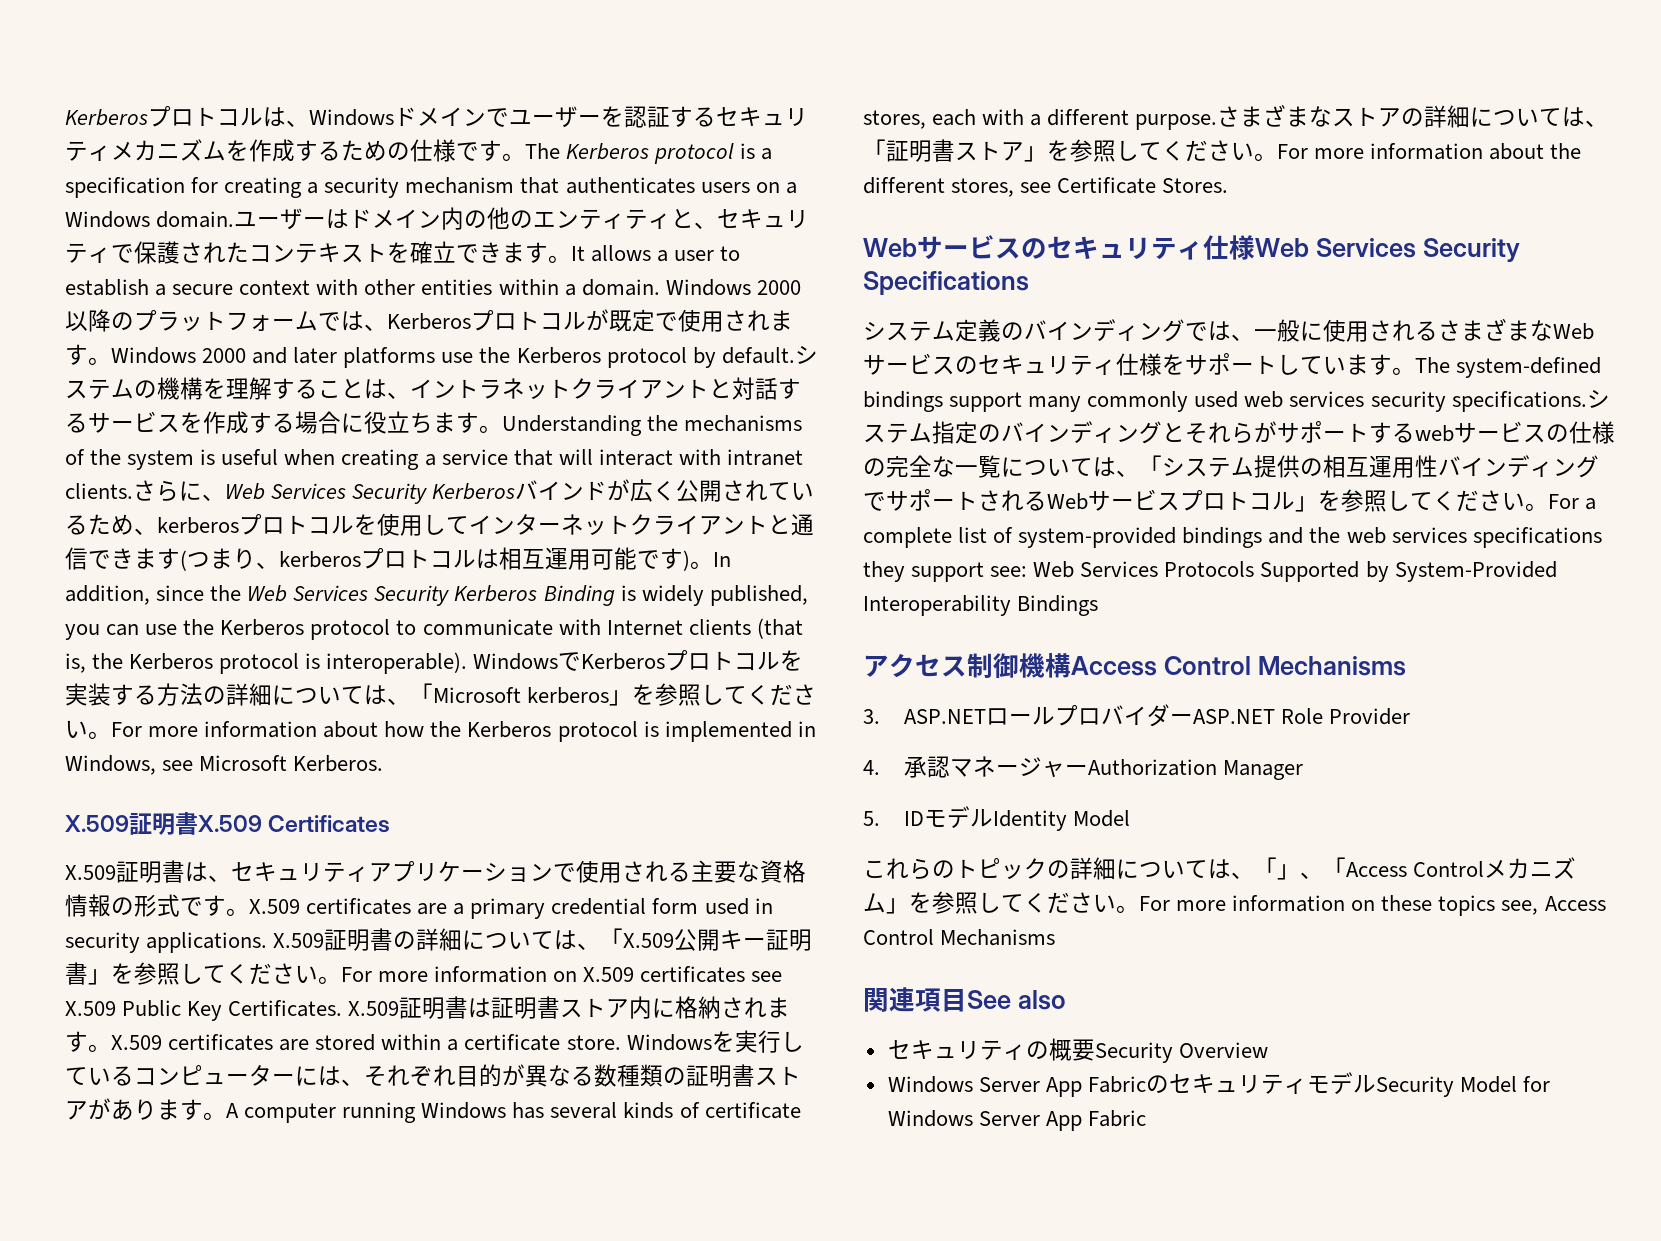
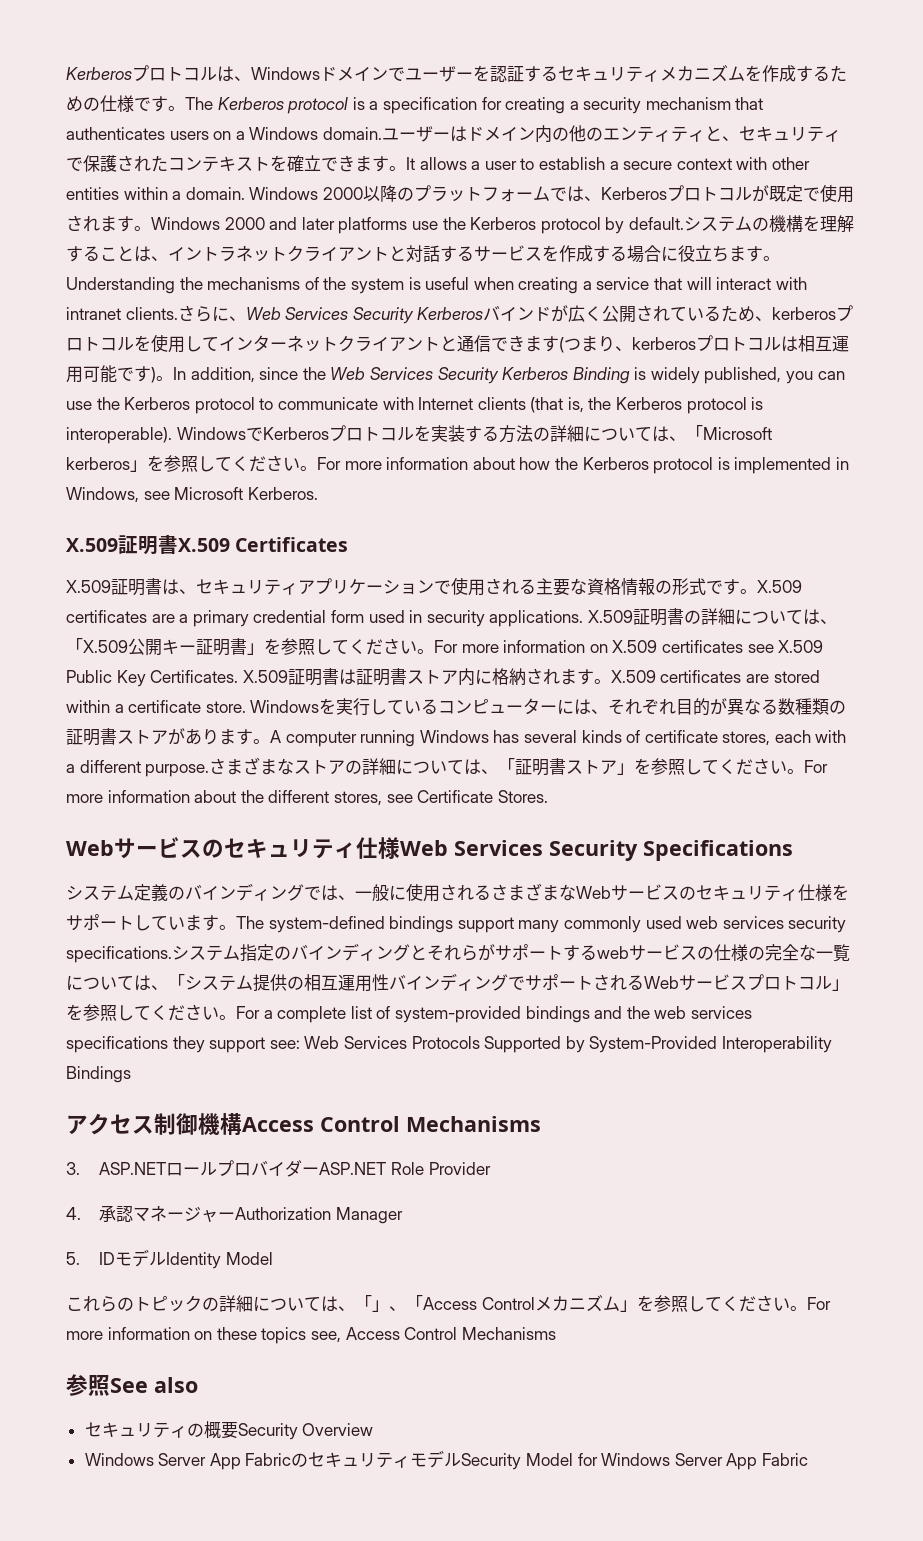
[863,987,967,1012] 関連項目 -> [66,1374,110,1396] 参照

